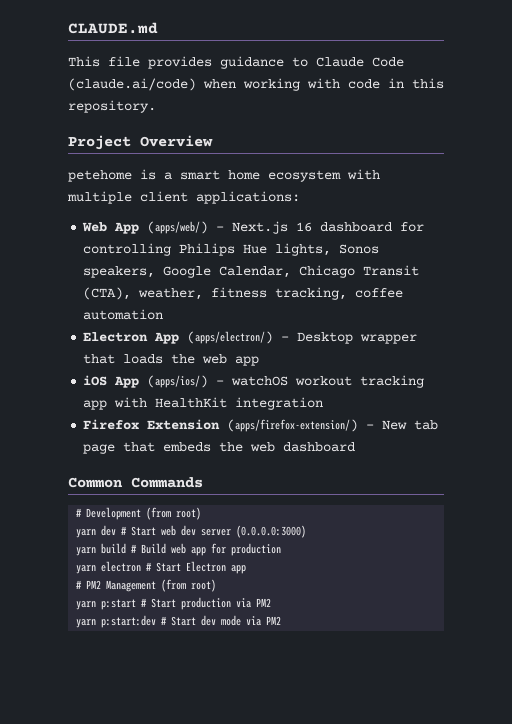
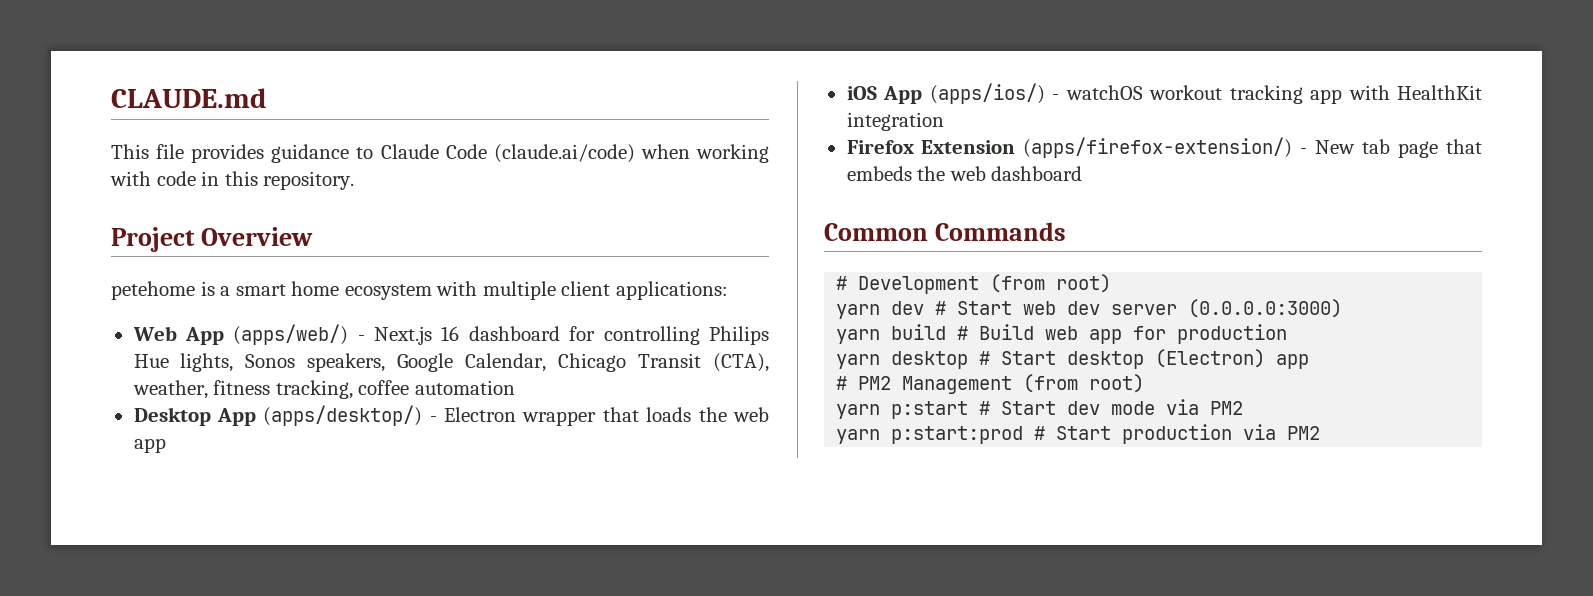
[83,331,354,344] Electron App (apps/electron/) - Desktop -> [133,405,517,426] Desktop App (apps/desktop/) - Electron
[101,561,227,572] electron # Start Electron -> [891,349,1266,369] desktop # Start desktop (Electron)
[181,597,232,610] production -> [1067,401,1156,415] dev mode
[101,615,242,628] p:start:dev # Start dev mode -> [891,424,1233,444] p:start:prod # Start production

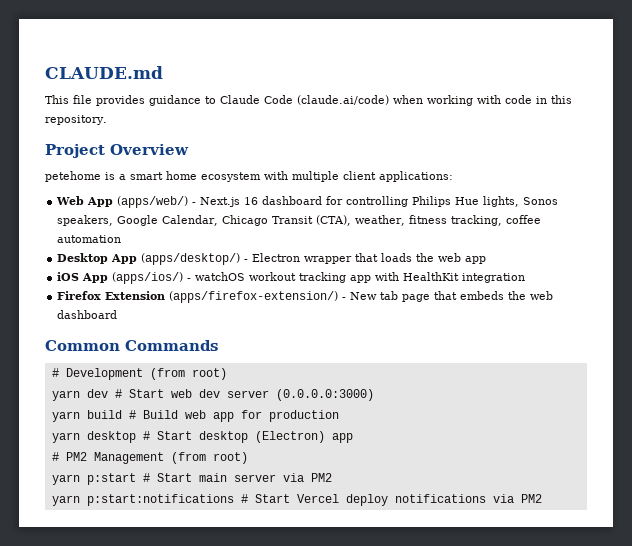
[1067,401,1156,415] dev mode -> [198,473,276,482] main server
[891,424,1233,444] p:start:prod # Start production -> [86,494,486,506] p:start:notifications # Start Vercel deploy notifications

